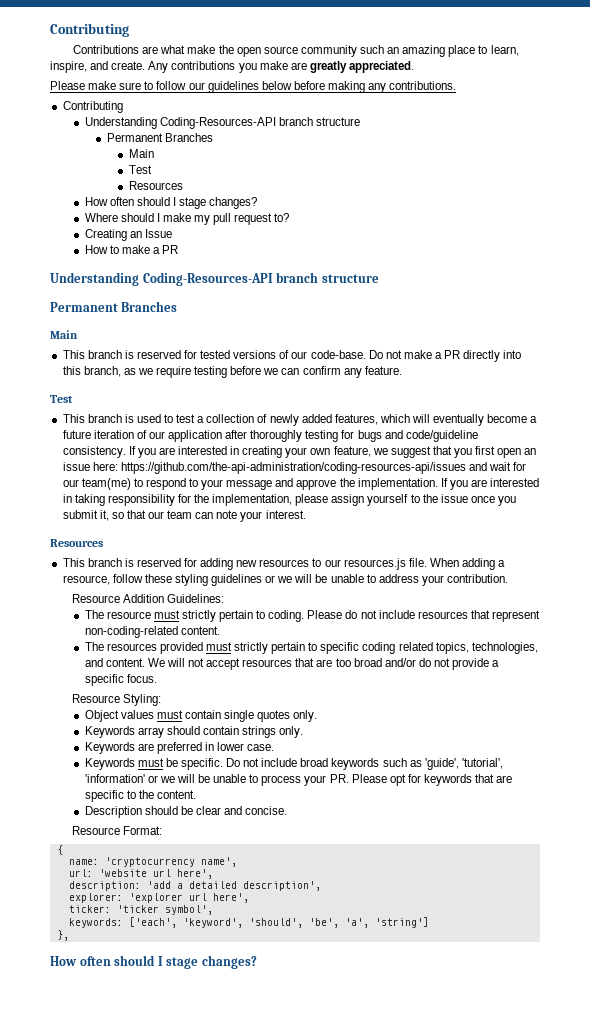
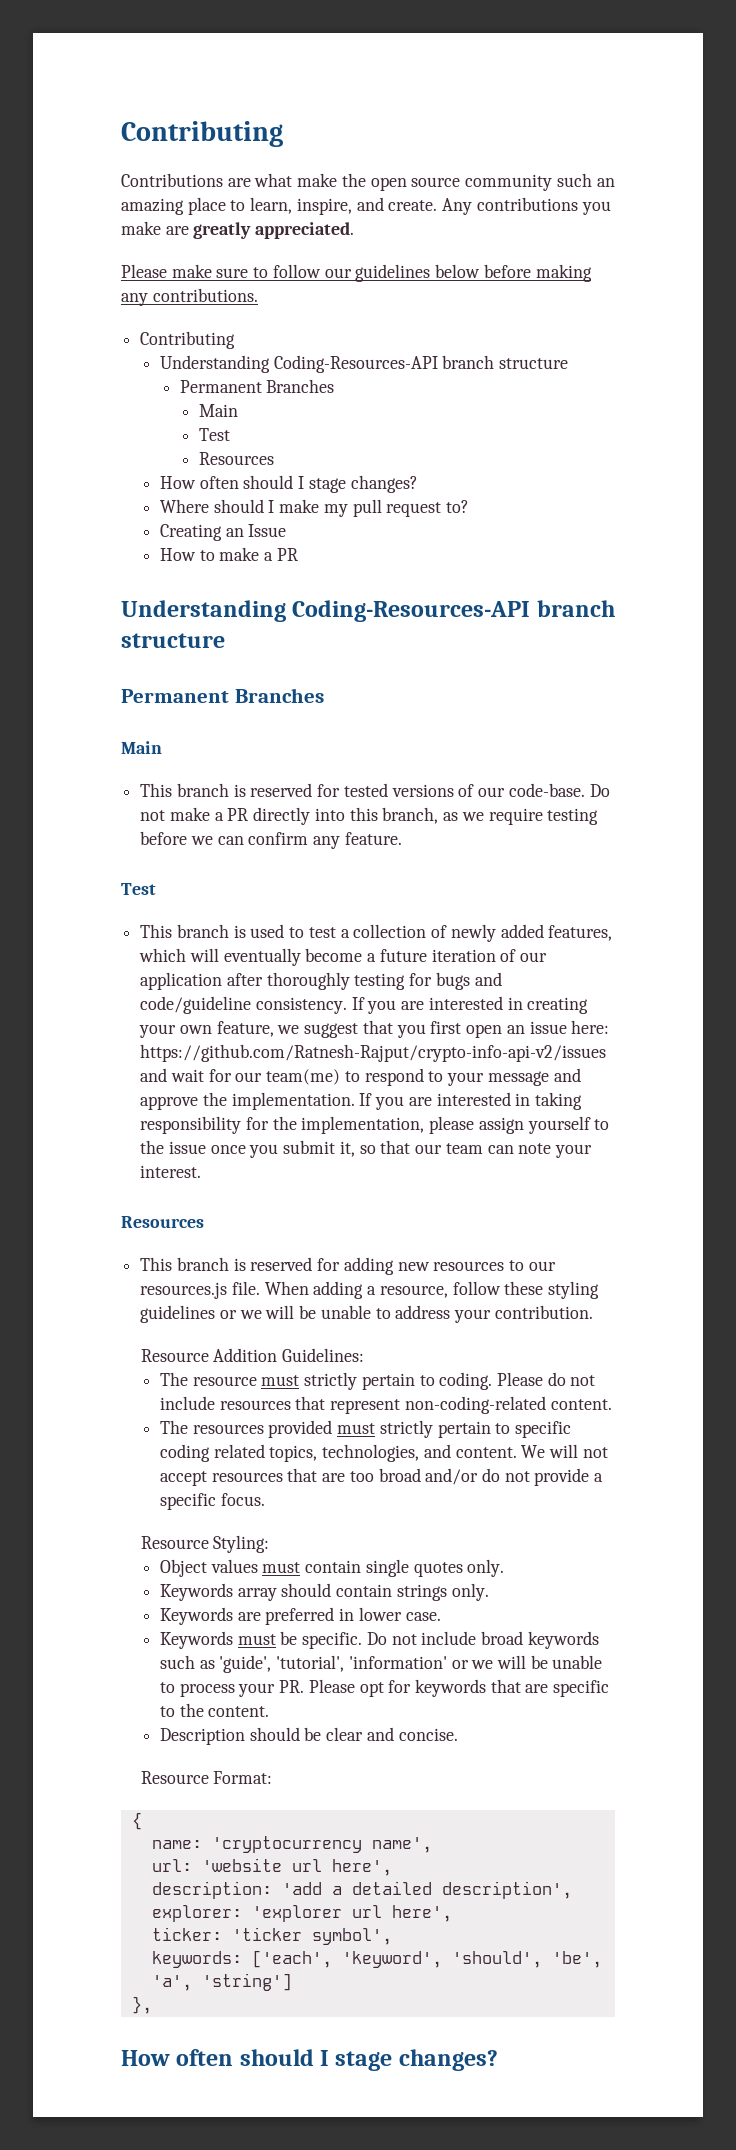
[120,462,466,474] https://github.com/the-api-administration/coding-resources-api/issues -> [140,1044,607,1062] https://github.com/Ratnesh-Rajput/crypto-info-api-v2/issues

